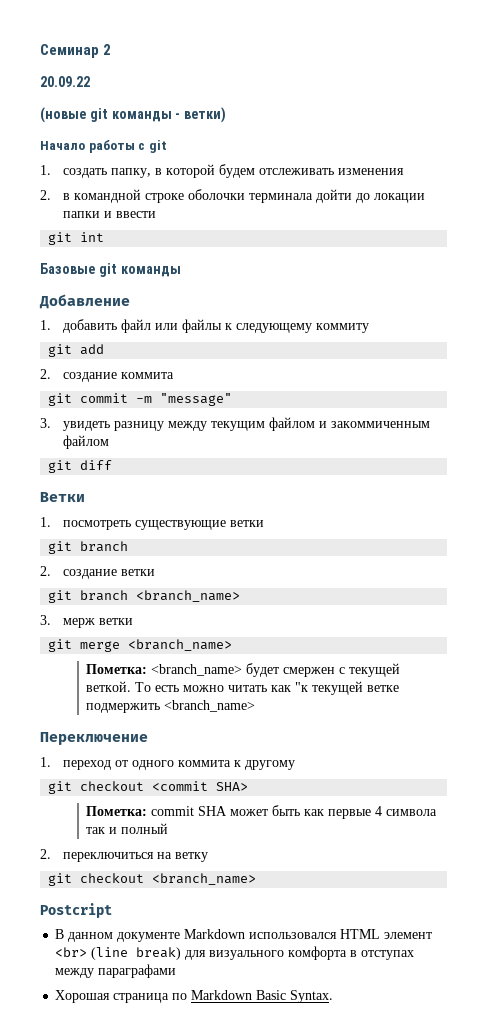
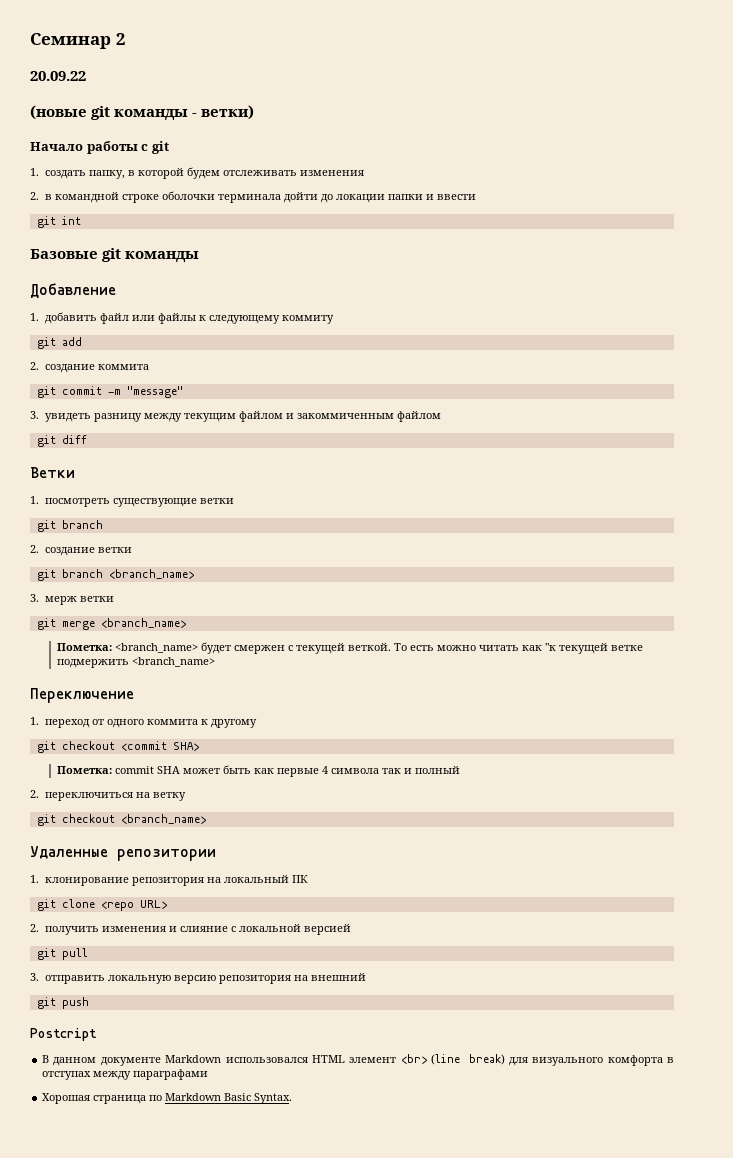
(257, 879) none -> [30,846,216,861] [30,875,308,886] [36,899,167,911] [30,924,351,935] [36,948,88,960] [30,973,366,984] [36,997,89,1009] // Удаленные репозитории // 1. клонирование репозитория на локальный ПК // git clone <repo URL> // 2. получить изменения и слияние с локальной версией // git pull // 3. отправить локальную версию репозитория на внешний // git push

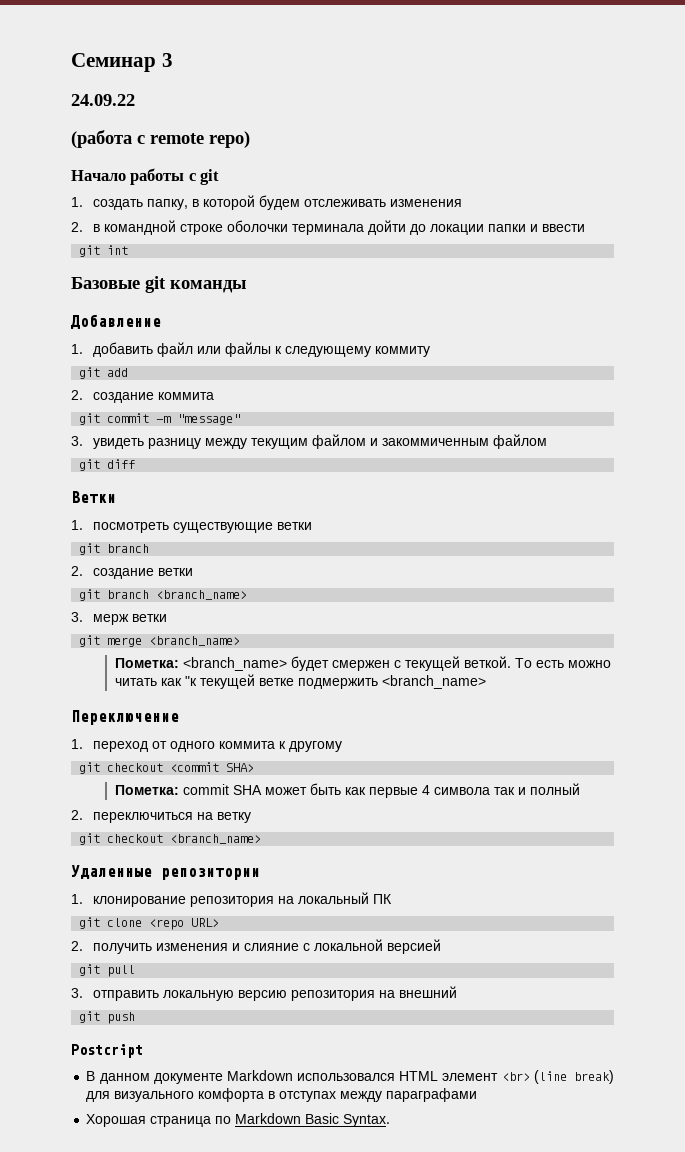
[115,33,126,45] [30,71,86,81] [30,105,255,121] 2 // 20.09.22 // (новые git команды - ветки) -> [161,53,173,67] [71,94,135,106] [71,130,250,148] 3 // 24.09.22 // (работа с remote repo)

